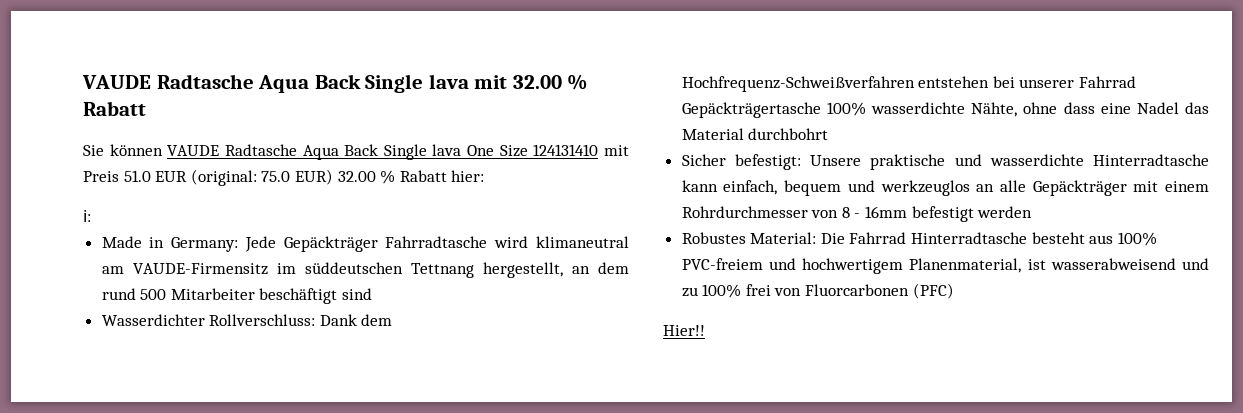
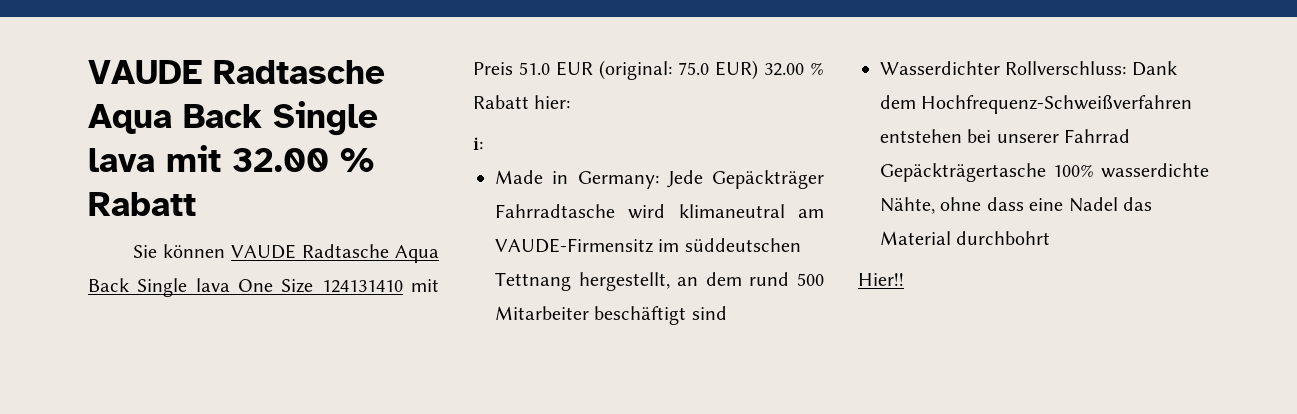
[681,154,1209,170] [681,180,1209,196] [681,206,1033,222] [681,232,1157,246] [681,258,1209,274] [681,283,954,299] // Sicher befestigt: Unsere praktische und wasserdichte Hinterradtasche kann einfach, bequem und werkzeuglos an alle Gepäckträger mit einem Rohrdurchmesser von 8 - 16mm befestigt werden // Robustes Material: Die Fahrrad Hinterradtasche besteht aus 100% PVC-freiem und hochwertigem Planenmaterial, ist wasserabweisend und zu 100% frei von Fluorcarbonen (PFC) -> (1051, 238) none

